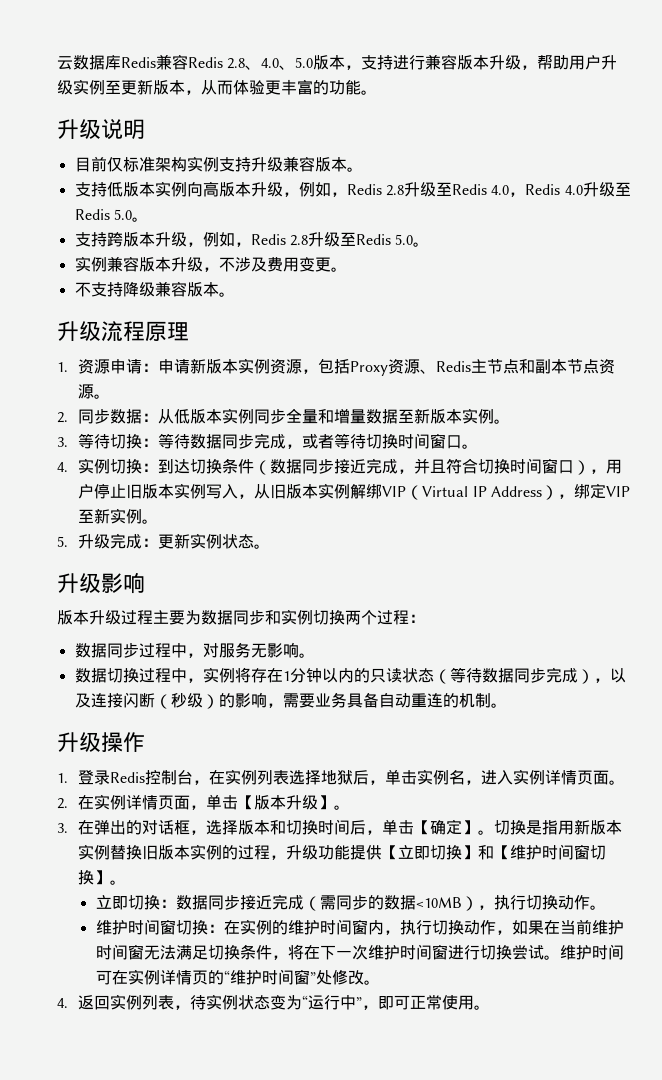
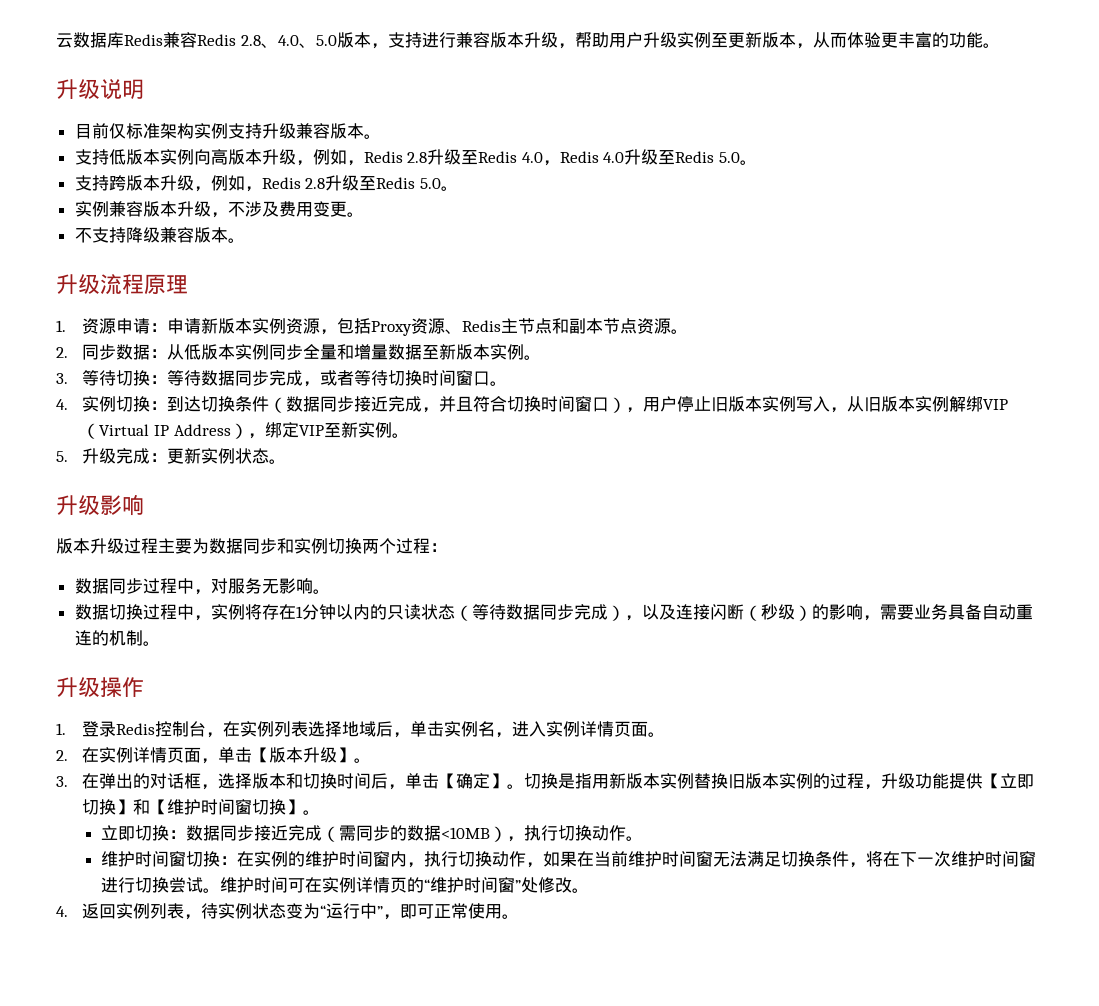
[337,770,354,785] 狱 -> [359,721,377,737] 域

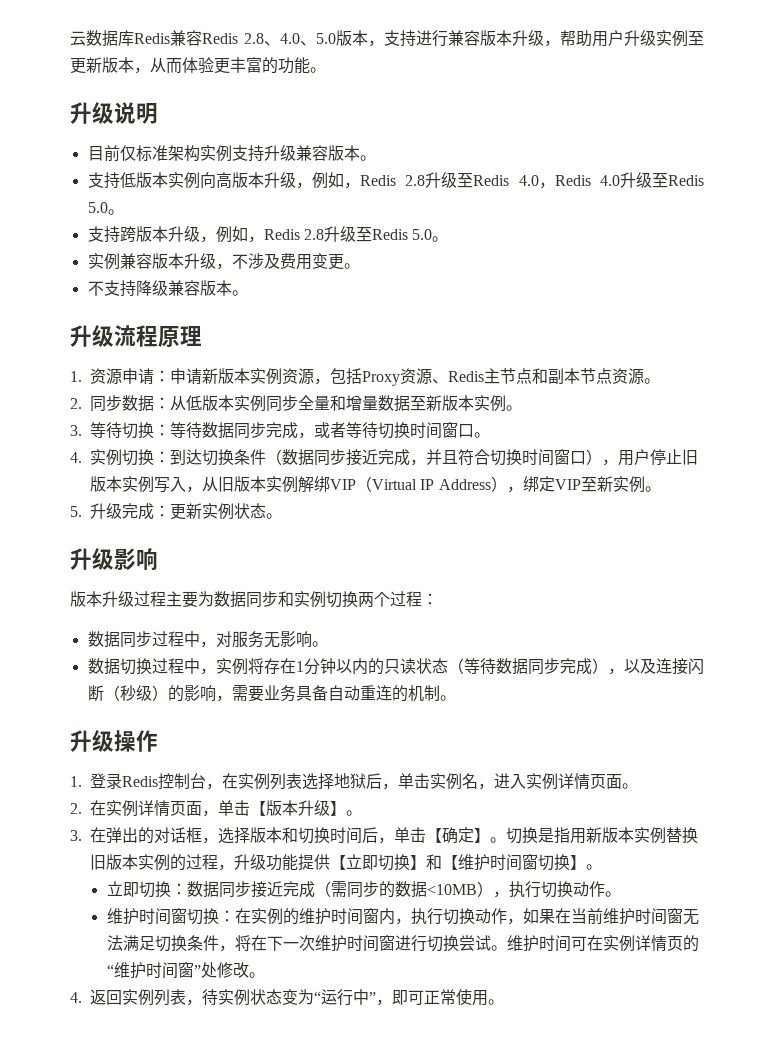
[359,721,377,737] 域 -> [350,773,366,789] 狱

